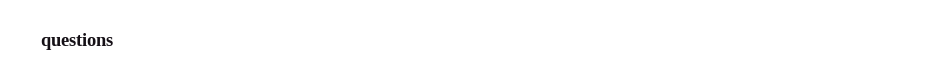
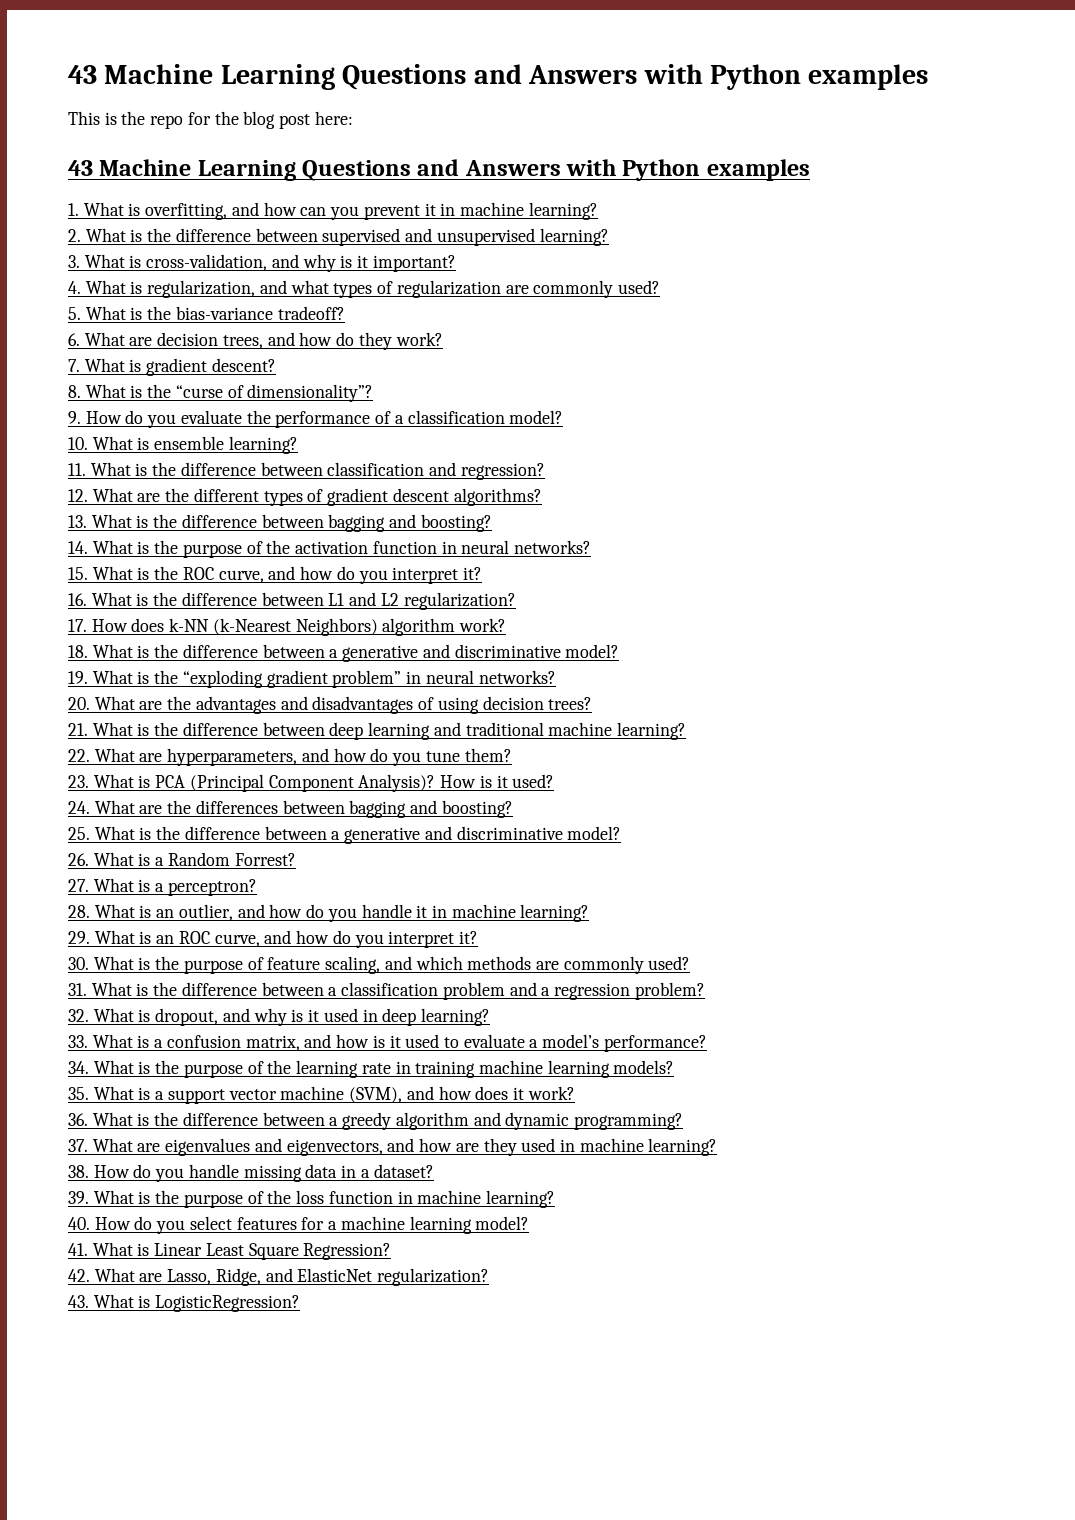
[41,33,113,50] questions -> [68,64,929,90] [68,111,353,129] [68,159,810,181] [68,202,598,220] [68,228,609,246] [68,254,456,272] [68,280,660,298] [68,306,345,320] [68,332,443,350] [68,358,276,376] [68,384,374,402] [68,410,564,428] [68,436,298,454] [68,462,545,480] [68,488,542,506] [68,514,492,532] [68,540,591,558] [68,566,482,584] [68,592,516,610] [68,618,507,636] [68,644,620,662] [68,670,556,688] [68,696,593,714] [68,722,686,740] [68,748,512,766] [68,774,555,792] [68,800,513,818] [68,826,622,844] [68,852,296,866] [68,878,257,896] [68,904,590,922] [68,930,478,948] [68,956,691,974] [68,982,705,1000] [68,1008,490,1026] [68,1034,707,1052] [68,1060,675,1078] [68,1086,575,1104] [68,1112,683,1130] [68,1138,718,1156] [68,1164,434,1182] [68,1190,555,1208] [68,1216,530,1234] [68,1242,392,1260] [68,1268,490,1286] [68,1294,301,1312] 43 Machine Learning Questions and Answers with Python examples // This is the repo for the blog post here: // 43 Machine Learning Questions and Answers with Python examples // 1. What is overfitting, and how can you prevent it in machine learning? // 2. What is the difference between supervised and unsupervised learning? // 3. What is cross-validation, and why is it important? // 4. What is regularization, and what types of regularization are commonly used? // 5. What is the bias-variance tradeoff? // 6. What are decision trees, and how do they work? // 7. What is gradient descent? // 8. What is the “curse of dimensionality”? // 9. How do you evaluate the performance of a classification model? // 10. What is ensemble learning? // 11. What is the difference between classification and regression? // 12. What are the different types of gradient descent algorithms? // 13. What is the difference between bagging and boosting? // 14. What is the purpose of the activation function in neural networks? // 15. What is the ROC curve, and how do you interpret it? // 16. What is the difference between L1 and L2 regularization? // 17. How does k-NN (k-Nearest Neighbors) algorithm work? // 18. What is the difference between a generative and discriminative model? // 19. What is the “exploding gradient problem” in neural networks? // 20. What are the advantages and disadvantages of using decision trees? // 21. What is the difference between deep learning and traditional machine learning? // 22. What are hyperparameters, and how do you tune them? // 23. What is PCA (Principal Component Analysis)? How is it used? // 24. What are the differences between bagging and boosting? // 25. What is the difference between a generative and discriminative model? // 26. What is a Random Forrest? // 27. What is a perceptron? // 28. What is an outlier, and how do you handle it in machine learning? // 29. What is an ROC curve, and how do you interpret it? // 30. What is the purpose of feature scaling, and which methods are commonly used? // 31. What is the difference between a classification problem and a regression problem? // 32. What is dropout, and why is it used in deep learning? // 33. What is a confusion matrix, and how is it used to evaluate a model’s performance? // 34. What is the purpose of the learning rate in training machine learning models? // 35. What is a support vector machine (SVM), and how does it work? // 36. What is the difference between a greedy algorithm and dynamic programming? // 37. What are eigenvalues and eigenvectors, and how are they used in machine learning? // 38. How do you handle missing data in a dataset? // 39. What is the purpose of the loss function in machine learning? // 40. How do you select features for a machine learning model? // 41. What is Linear Least Square Regression? // 42. What are Lasso, Ridge, and ElasticNet regularization? // 43. What is LogisticRegression?

